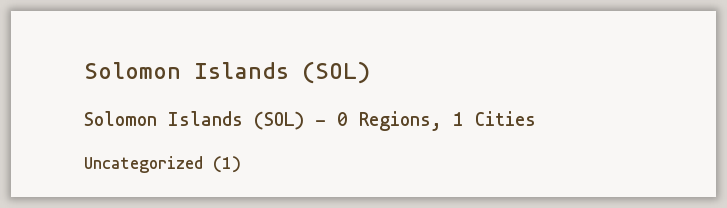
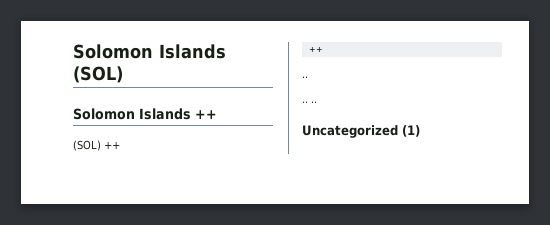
[254,111,536,131] (SOL) - 0 Regions, 1 Cities -> [195,110,217,119] [73,140,120,151] [308,47,323,53] [302,76,308,78] [302,101,317,103] ++ // (SOL) ++ // ++ // .. // .. ..

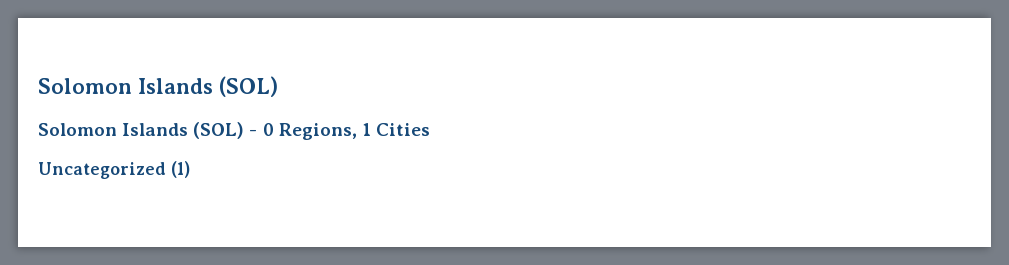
[195,110,217,119] [73,140,120,151] [308,47,323,53] [302,76,308,78] [302,101,317,103] ++ // (SOL) ++ // ++ // .. // .. .. -> [193,122,430,140] (SOL) - 0 Regions, 1 Cities

